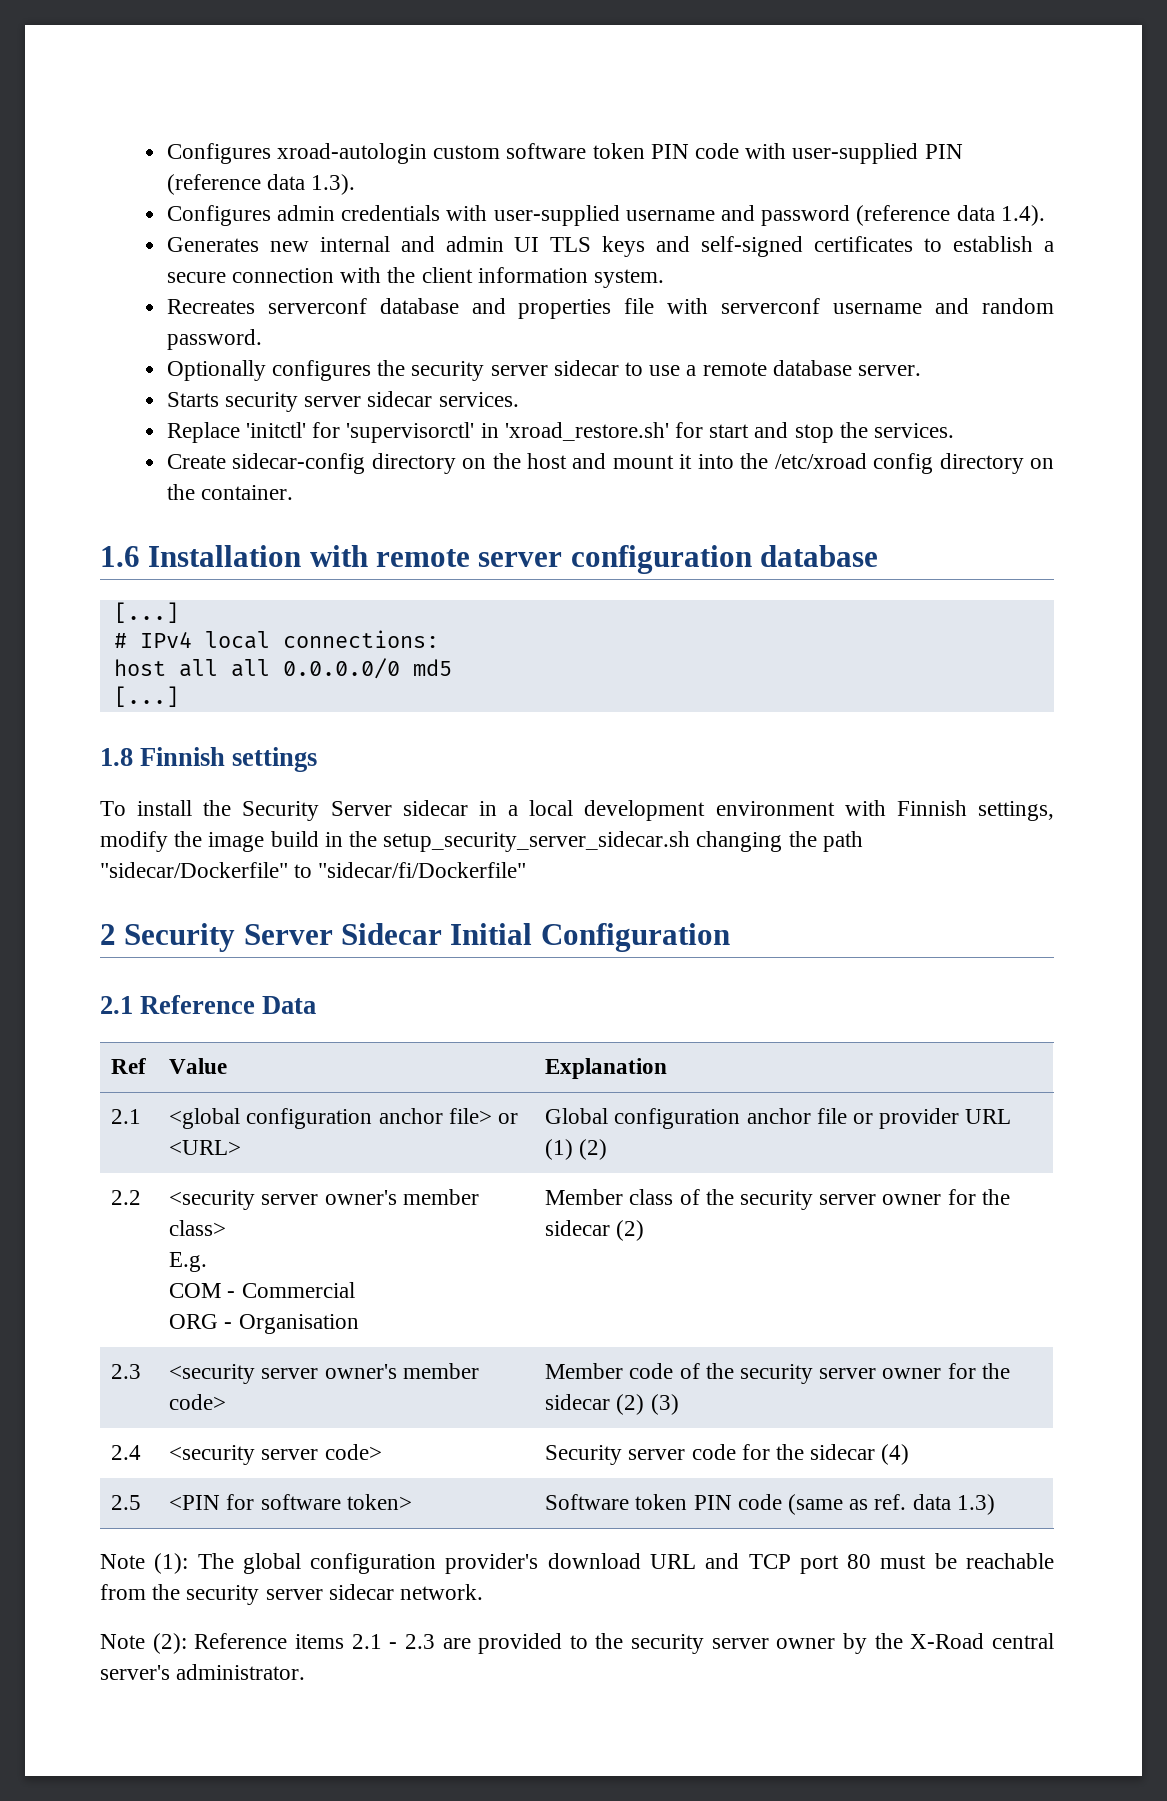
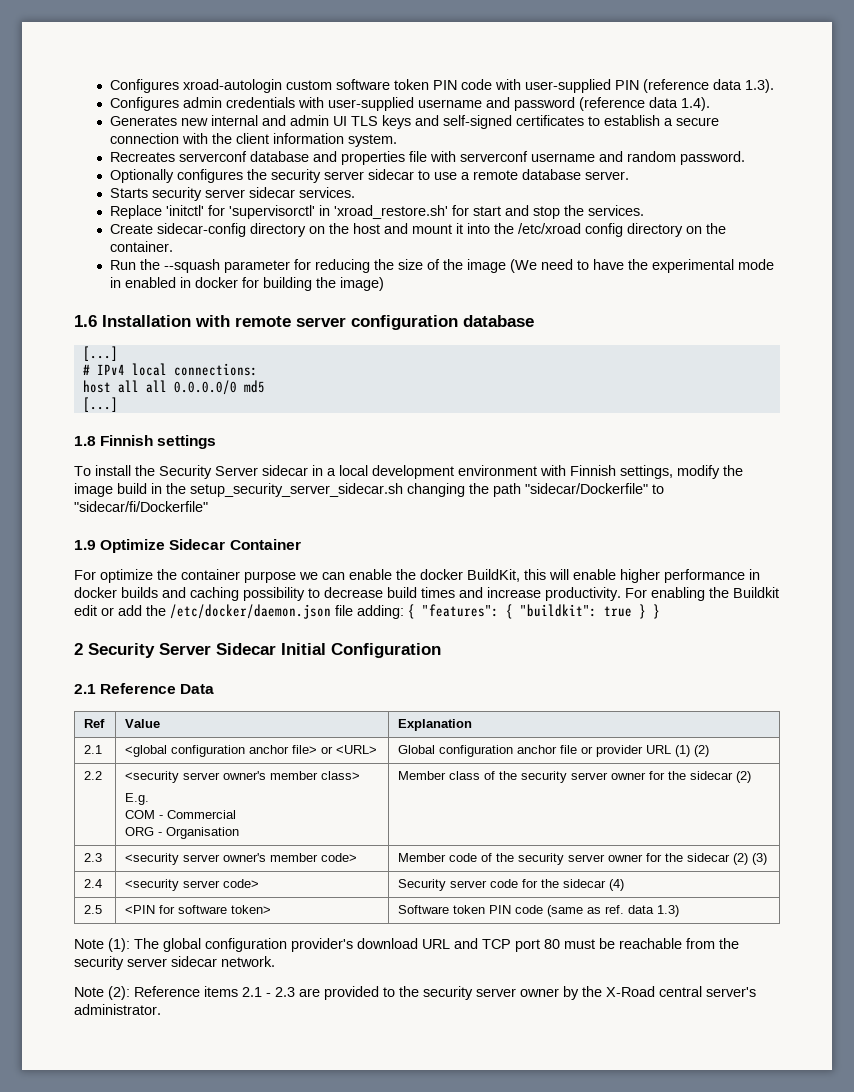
(293, 492) none -> [109,259,774,273] [109,277,384,291] // Run the --squash parameter for reducing the size of the image (We need to have the experimental mode in enabled in docker for building the image)
(527, 870) none -> [74,539,301,553] [74,569,760,583] [74,587,779,601] [74,604,660,619] // 1.9 Optimize Sidecar Container // For optimize the container purpose we can enable the docker BuildKit, this will enable higher performance in docker builds and caching possibility to decrease build times and increase productivity. For enabling the Buildkit edit or add the /etc/docker/daemon.json file adding: { "features": { "buildkit": true } }

